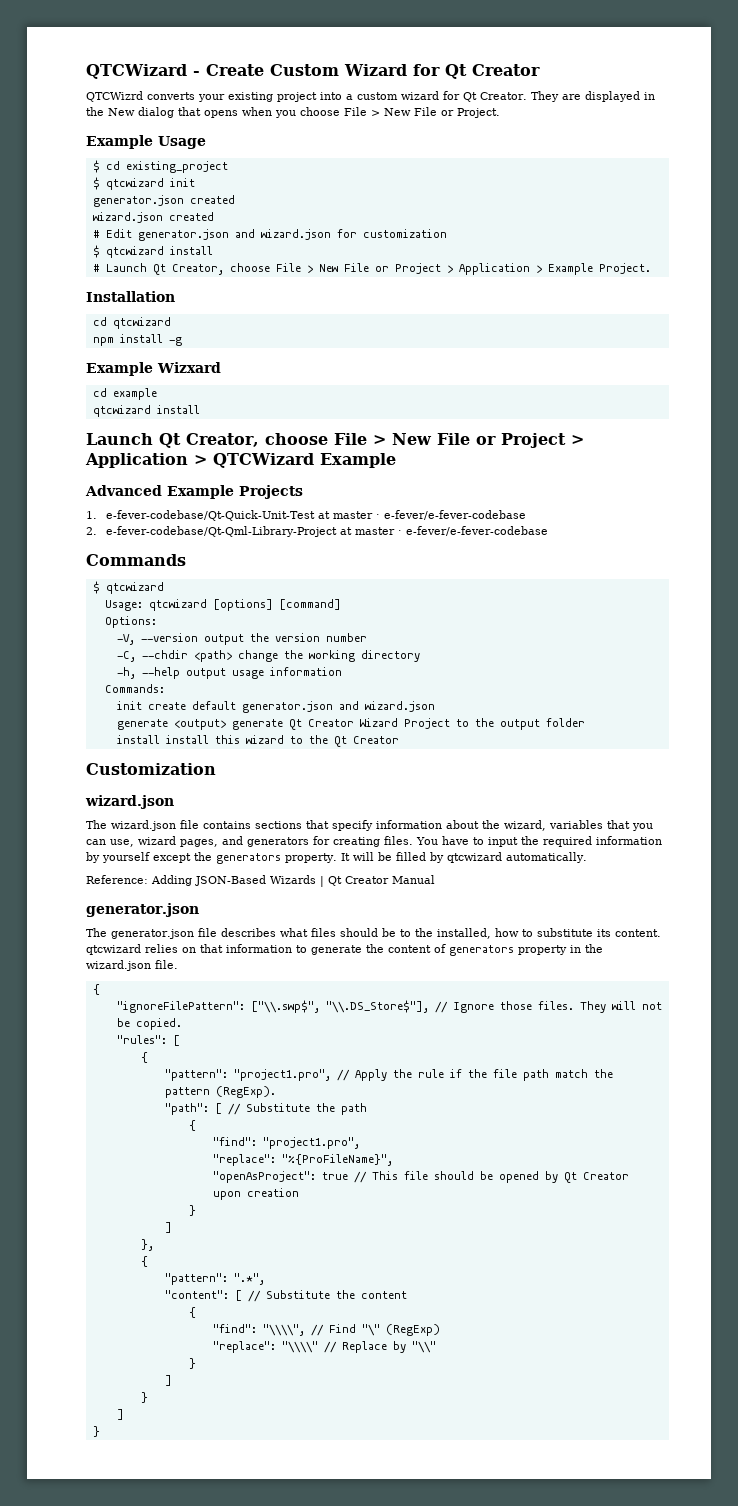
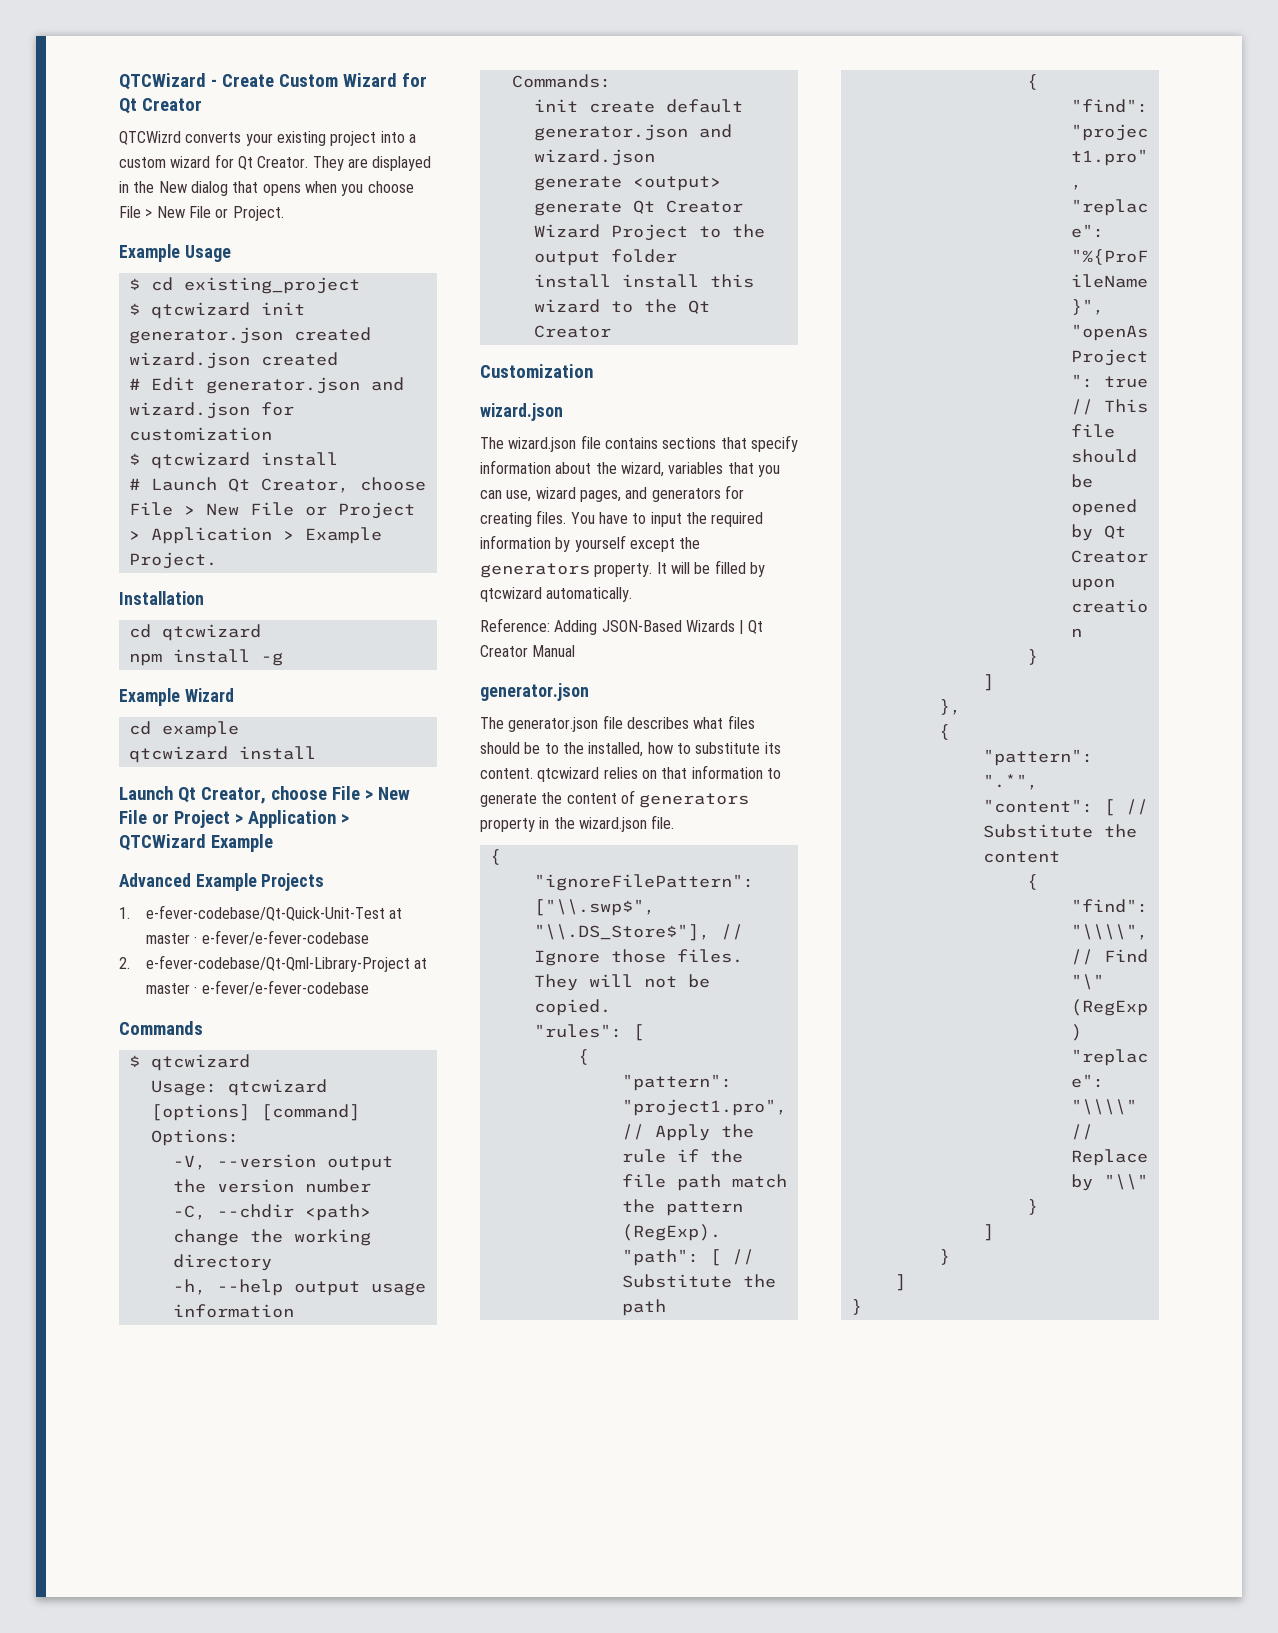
[157,362,221,373] Wizxard -> [184,688,234,702] Wizard

